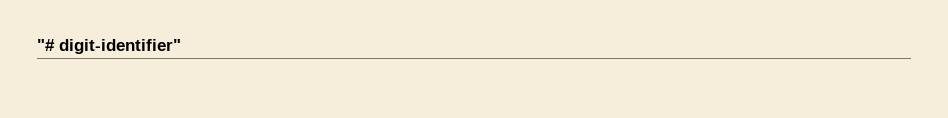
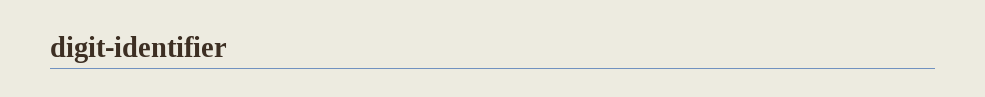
[37,39,181,54] "# digit-identifier" -> [50,36,227,63] digit-identifier

